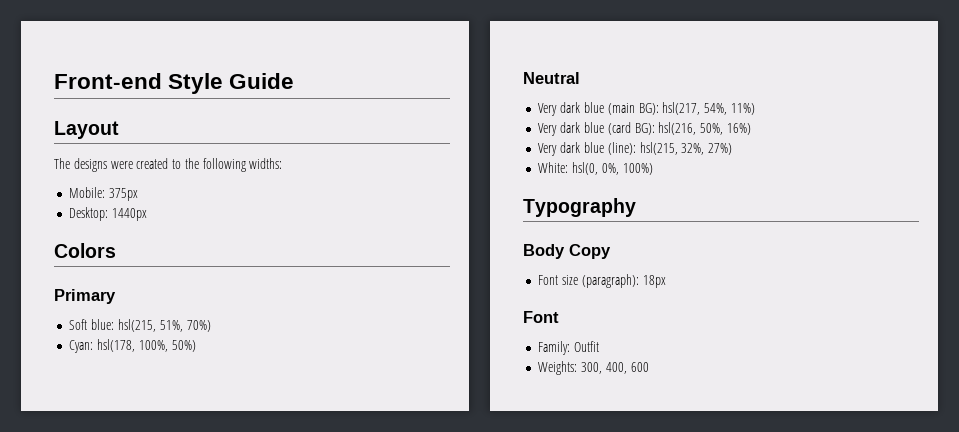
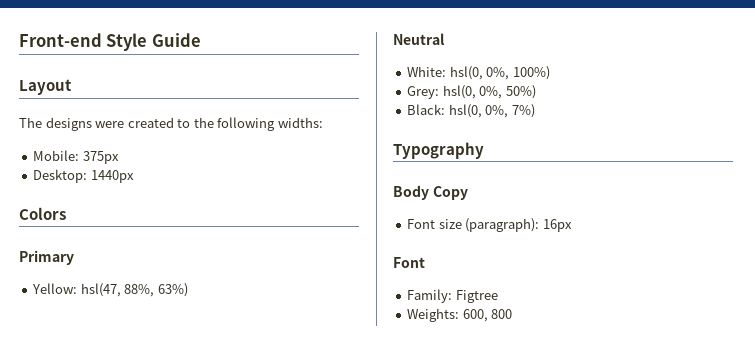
[69,319,211,332] [69,339,196,353] [523,72,580,84] [538,102,755,116] [538,122,751,136] [538,142,733,156] [538,162,653,175] Soft blue: hsl(215, 51%, 70%) // Cyan: hsl(178, 100%, 50%) // Neutral // Very dark blue (main BG): hsl(217, 54%, 11%) // Very dark blue (card BG): hsl(216, 50%, 16%) // Very dark blue (line): hsl(215, 32%, 27%) // White: hsl(0, 0%, 100%) -> [32,283,188,297] [393,33,445,45] [407,66,550,80] [407,85,536,99] [407,104,535,118] Yellow: hsl(47, 88%, 63%) // Neutral // White: hsl(0, 0%, 100%) // Grey: hsl(0, 0%, 50%) // Black: hsl(0, 0%, 7%)
[642,275,666,288] 18px -> [542,219,572,232] 16px
[574,341,600,352] Outfit -> [455,290,498,303] Figtree
[581,362,649,374] 300, 400, 600 -> [462,309,513,322] 600, 800

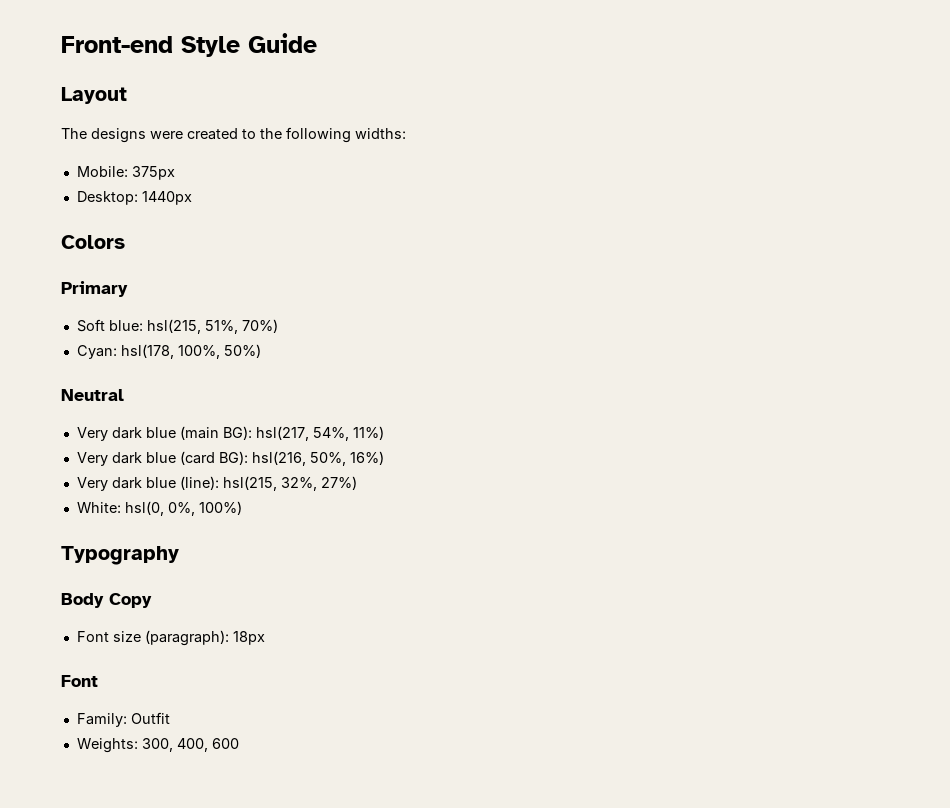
[32,283,188,297] [393,33,445,45] [407,66,550,80] [407,85,536,99] [407,104,535,118] Yellow: hsl(47, 88%, 63%) // Neutral // White: hsl(0, 0%, 100%) // Grey: hsl(0, 0%, 50%) // Black: hsl(0, 0%, 7%) -> [76,319,278,334] [76,344,261,359] [61,389,124,401] [76,426,384,441] [76,451,384,466] [76,476,357,491] [76,501,242,516] Soft blue: hsl(215, 51%, 70%) // Cyan: hsl(178, 100%, 50%) // Neutral // Very dark blue (main BG): hsl(217, 54%, 11%) // Very dark blue (card BG): hsl(216, 50%, 16%) // Very dark blue (line): hsl(215, 32%, 27%) // White: hsl(0, 0%, 100%)
[542,219,572,232] 16px -> [232,631,265,645] 18px
[455,290,498,303] Figtree -> [130,712,170,724] Outfit
[462,309,513,322] 600, 800 -> [141,738,239,752] 300, 400, 600

